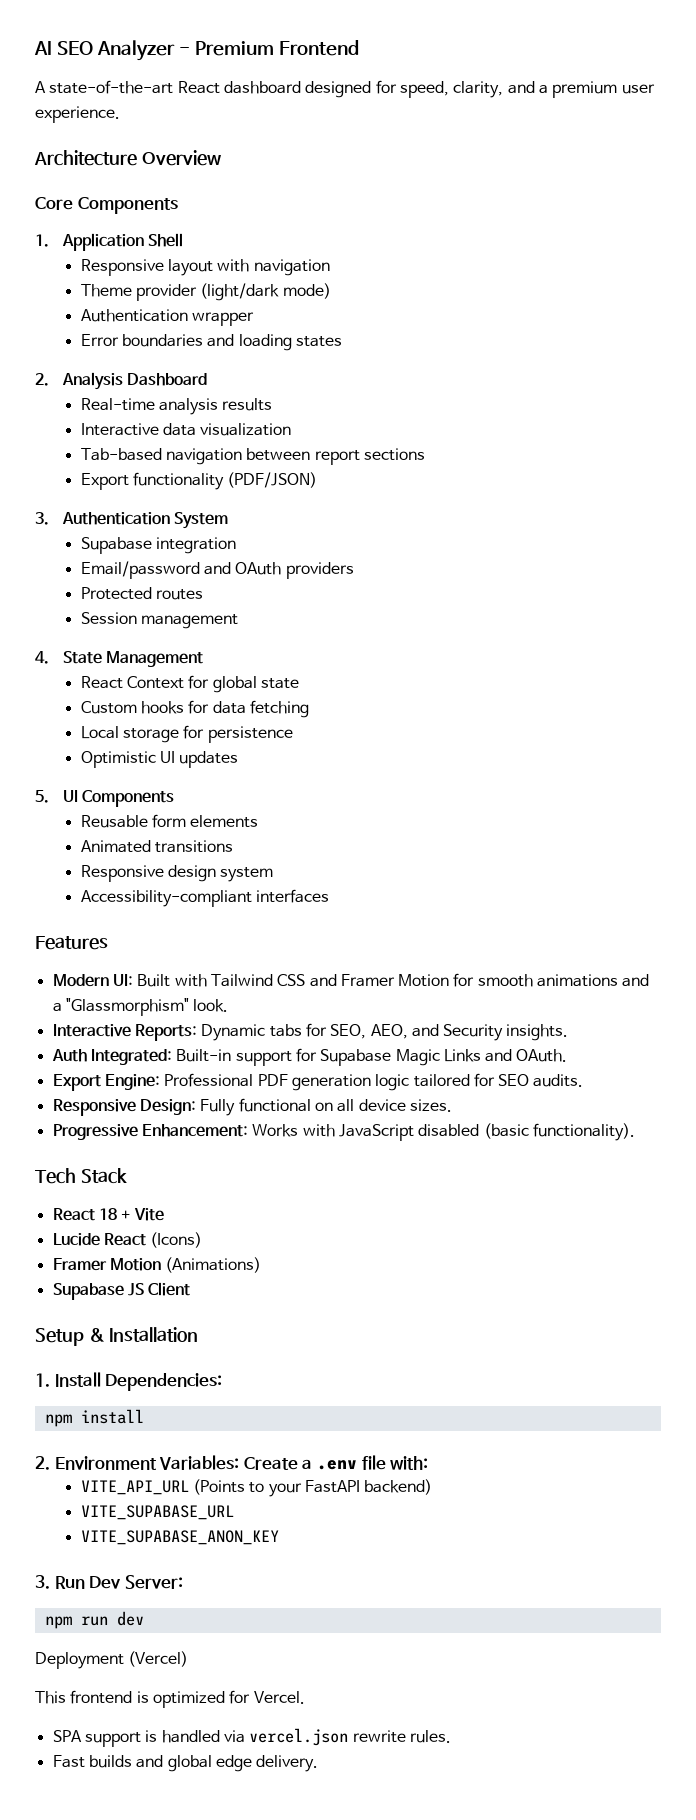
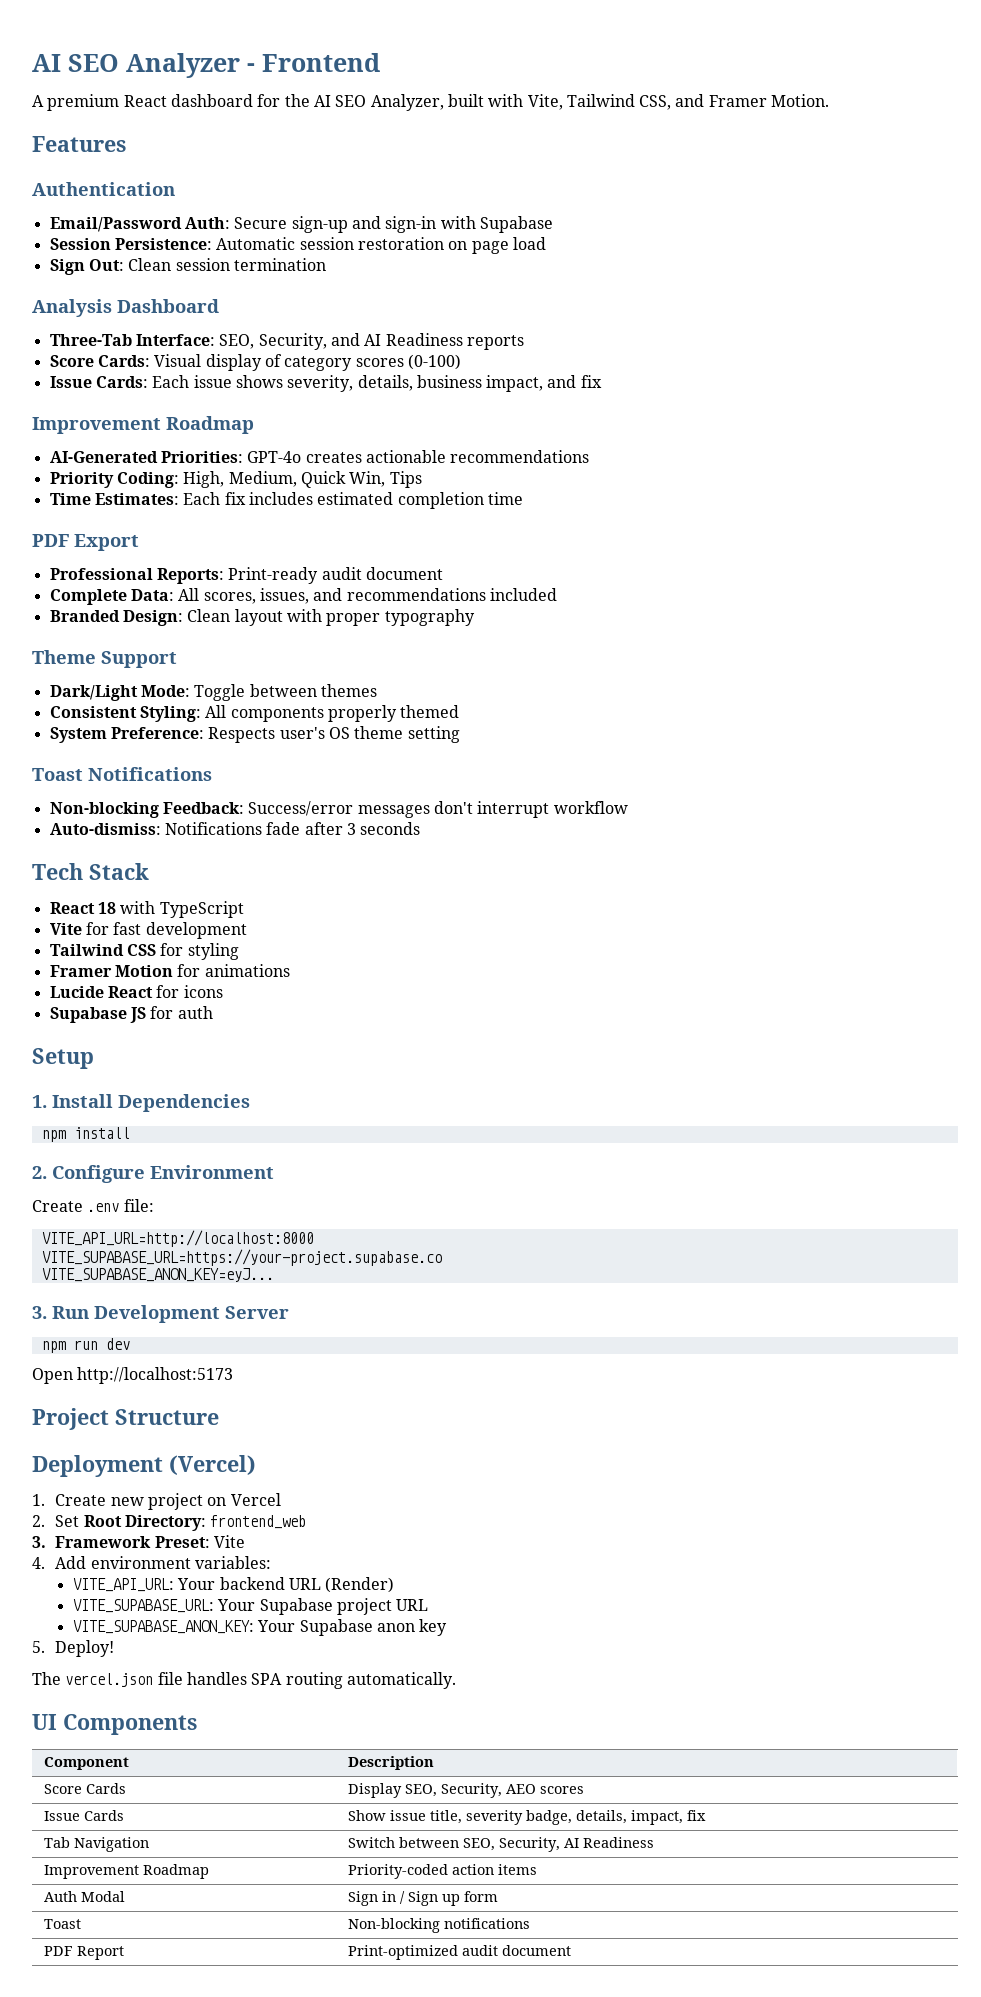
[194,41,274,56] Premium -> (255, 67) none
[49,80,174,94] state-of-the-art -> [47,94,120,111] premium
[305,80,655,98] [35,106,120,123] [34,150,221,166] [35,197,178,214] [35,233,184,251] [80,259,330,276] [80,283,331,301] [80,309,255,326] [80,334,343,351] [35,372,208,390] [80,398,273,415] [80,423,292,436] [80,448,425,465] [80,472,318,490] [35,512,229,529] [80,537,237,554] [80,561,354,579] [80,587,204,600] [80,612,239,629] [35,651,204,667] [80,675,300,693] [80,700,310,718] [80,725,293,743] [80,751,239,768] [35,790,175,807] [80,814,259,828] [80,840,234,853] [80,865,274,882] [80,889,330,907] [35,936,108,950] [52,973,650,987] [52,998,229,1016] [52,1023,569,1041] [51,1048,568,1066] [52,1073,584,1091] [52,1098,452,1116] [52,1123,635,1141] designed for speed, clarity, and a premium user experience. // Architecture Overview // Core Components // 1. Application Shell // Responsive layout with navigation // Theme provider (light/dark mode) // Authentication wrapper // Error boundaries and loading states // 2. Analysis Dashboard // Real-time analysis results // Interactive data visualization // Tab-based navigation between report sections // Export functionality (PDF/JSON) // 3. Authentication System // Supabase integration // Email/password and OAuth providers // Protected routes // Session management // 4. State Management // React Context for global state // Custom hooks for data fetching // Local storage for persistence // Optimistic UI updates // 5. UI Components // Reusable form elements // Animated transitions // Responsive design system // Accessibility-compliant interfaces // Features // Modern UI: Built with Tailwind CSS and Framer Motion for smooth animations and a "Glassmorphism" look. // Interactive Reports: Dynamic tabs for SEO, AEO, and Security insights. // Auth Integrated: Built-in support for Supabase Magic Links and OAuth. // Export Engine: Professional PDF generation logic tailored for SEO audits. // Responsive Design: Fully functional on all device sizes. // Progressive Enhancement: Works with JavaScript disabled (basic functionality). -> [257,94,830,111] [32,136,126,152] [32,182,175,196] [49,216,553,233] [49,237,546,254] [49,258,326,275] [32,299,219,317] [49,333,524,350] [49,354,461,371] [49,375,602,392] [32,416,254,434] [49,450,590,463] [49,471,422,488] [49,492,523,509] [32,534,139,551] [49,567,443,584] [49,588,557,605] [49,609,475,626] [32,650,177,668] [49,684,377,701] [49,705,460,722] [49,726,460,743] [32,767,212,781] [49,801,628,818] [49,822,421,835] for the AI SEO Analyzer, built with Vite, Tailwind CSS, and Framer Motion. // Features // Authentication // Email/Password Auth: Secure sign-up and sign-in with Supabase // Session Persistence: Automatic session restoration on page load // Sign Out: Clean session termination // Analysis Dashboard // Three-Tab Interface: SEO, Security, and AI Readiness reports // Score Cards: Visual display of category scores (0-100) // Issue Cards: Each issue shows severity, details, business impact, and fix // Improvement Roadmap // AI-Generated Priorities: GPT-4o creates actionable recommendations // Priority Coding: High, Medium, Quick Win, Tips // Time Estimates: Each fix includes estimated completion time // PDF Export // Professional Reports: Print-ready audit document // Complete Data: All scores, issues, and recommendations included // Branded Design: Clean layout with proper typography // Theme Support // Dark/Light Mode: Toggle between themes // Consistent Styling: All components properly themed // System Preference: Respects user's OS theme setting // Toast Notifications // Non-blocking Feedback: Success/error messages don't interrupt workflow // Auto-dismiss: Notifications fade after 3 seconds
[121,1208,164,1221] [52,1232,203,1248] [52,1257,262,1273] + Vite // Lucide React (Icons) // Framer Motion (Animations) -> [120,901,244,918] [49,922,247,939] [49,943,239,960] [49,964,290,977] [49,985,223,998] with TypeScript // Vite for fast development // Tailwind CSS for styling // Framer Motion for animations // Lucide React for icons
[148,1282,191,1296] Client -> [150,1006,213,1019] for auth
[88,1327,199,1342] & Installation -> (94, 1058) none
[105,1373,223,1391] Dependencies: -> [118,1094,250,1112] Dependencies
(50, 1463) none -> [52,1165,145,1183] Configure
[159,1455,429,1470] [80,1479,433,1497] [80,1505,234,1520] [80,1530,279,1545] Variables: Create a .env file with: // VITE_API_URL (Points to your FastAPI backend) // VITE_SUPABASE_URL // VITE_SUPABASE_ANON_KEY -> [32,1199,154,1212] [41,1230,314,1247] [41,1249,442,1266] [41,1268,274,1282] // Create .env file: // VITE_API_URL=http://localhost:8000 // VITE_SUPABASE_URL=https://your-project.supabase.co // VITE_SUPABASE_ANON_KEY=eyJ...
[89,1575,183,1589] Dev Server: -> [94,1305,289,1323] Development Server
[35,1651,189,1669] [35,1690,305,1708] [52,1728,451,1747] [52,1755,319,1772] Deployment (Vercel) // This frontend is optimized for Vercel. // SPA support is handled via vercel.json rewrite rules. // Fast builds and global edge delivery. -> [32,1367,234,1384] [32,1408,219,1430] [32,1455,256,1477] [32,1493,281,1510] [32,1515,307,1531] [32,1535,245,1548] [32,1556,271,1569] [72,1577,395,1593] [72,1598,429,1615] [72,1619,448,1636] [32,1640,115,1657] [32,1672,456,1689] [32,1714,197,1735] [43,1757,129,1770] [347,1756,434,1770] [43,1783,126,1794] [347,1783,584,1798] [43,1810,124,1821] [347,1810,706,1825] [43,1837,149,1852] [347,1837,654,1852] [43,1864,209,1879] [347,1864,537,1879] [43,1891,125,1902] [347,1891,498,1906] [43,1919,81,1929] [347,1918,530,1933] [43,1946,124,1960] [347,1945,571,1960] Open http://localhost:5173 // Project Structure // Deployment (Vercel) // 1. Create new project on Vercel // 2. Set Root Directory: frontend_web // 3. Framework Preset: Vite // 4. Add environment variables: // VITE_API_URL: Your backend URL (Render) // VITE_SUPABASE_URL: Your Supabase project URL // VITE_SUPABASE_ANON_KEY: Your Supabase anon key // 5. Deploy! // The vercel.json file handles SPA routing automatically. // UI Components // Component | Description // Score Cards | Display SEO, Security, AEO scores // Issue Cards | Show issue title, severity badge, details, impact, fix // Tab Navigation | Switch between SEO, Security, AI Readiness // Improvement Roadmap | Priority-coded action items // Auth Modal | Sign in / Sign up form // Toast | Non-blocking notifications // PDF Report | Print-optimized audit document

